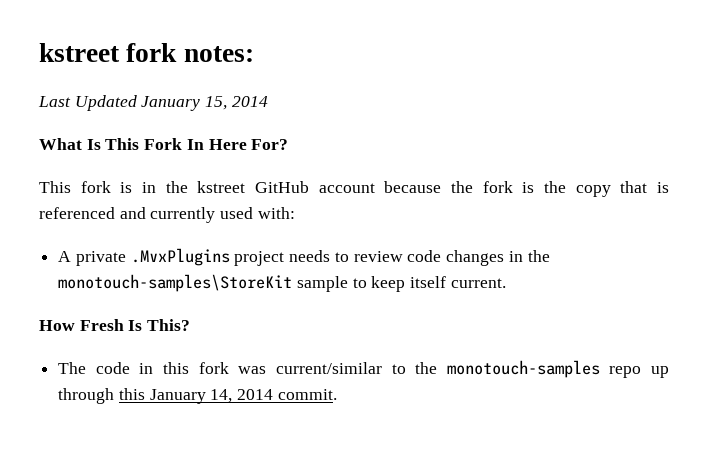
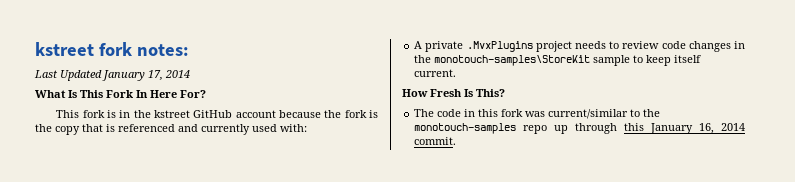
[205,96,228,110] 15, -> [148,70,163,81] 17,
[210,389,233,403] 14, -> [699,123,715,134] 16,

